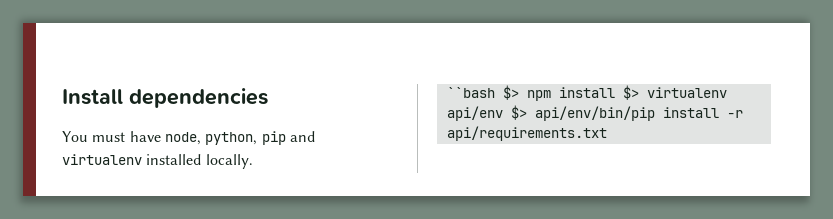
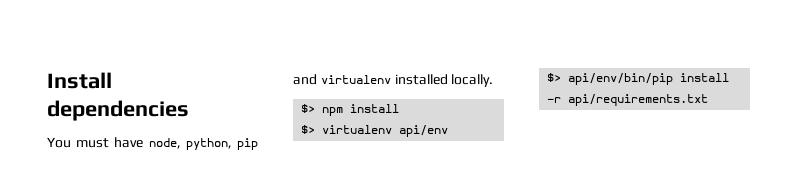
[446,87,495,98] ``bash -> (494, 80) none
(615, 92) none -> (400, 108) //
(503, 113) none -> (449, 131) //

